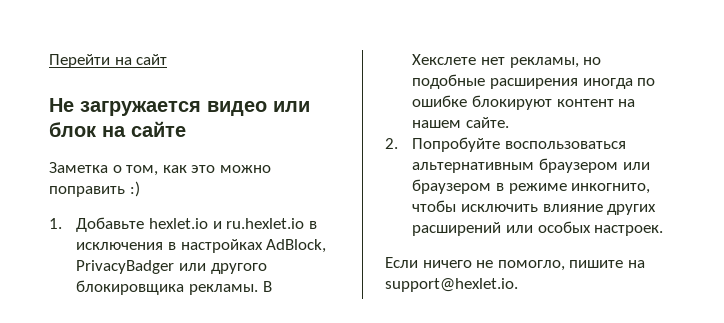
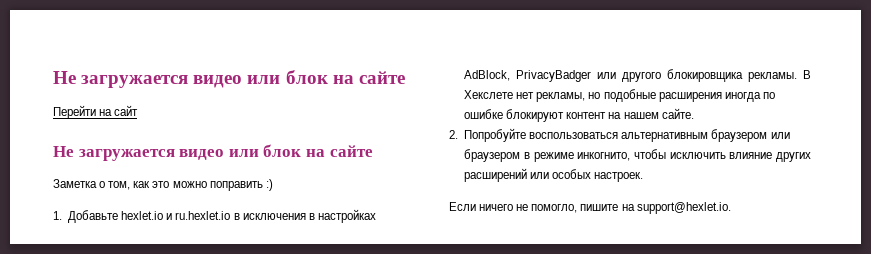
(49, 61) none -> [53,70,405,88] Не загружается видео или блок на сайте //

